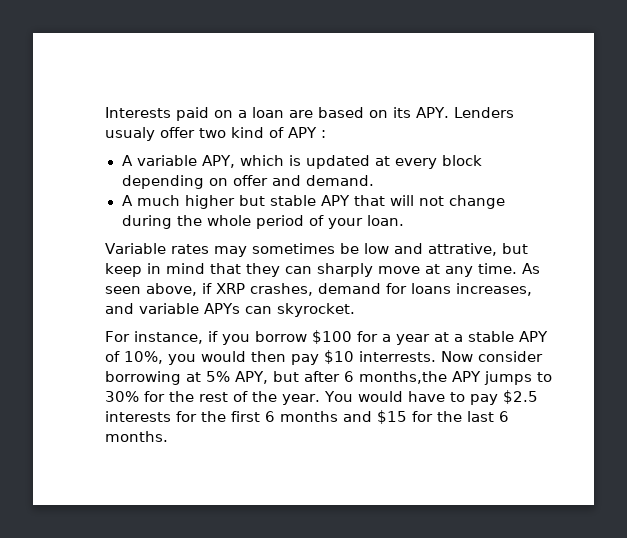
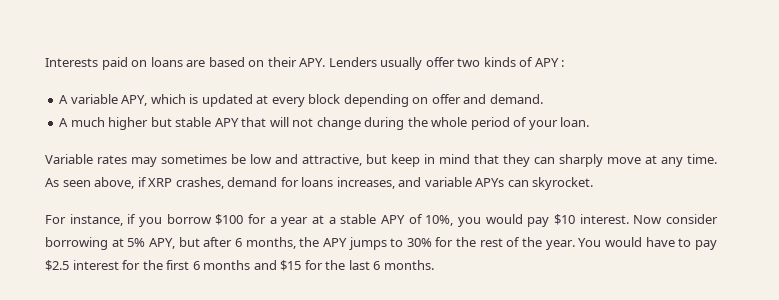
[238,107,284,118] a loan -> [150,57,183,67] loans
[393,107,411,118] its -> [267,57,297,67] their
[105,127,155,141] usualy -> [380,57,423,70] usually
[231,127,264,138] kind -> [483,57,516,67] kinds
[427,243,497,256] attrative, -> [302,154,362,166] attractive,
[251,351,286,362] then -> (523, 219) none
[359,351,436,362] interrests. -> [579,214,629,224] interest.
[359,371,447,384] months,the -> [245,237,320,249] months, the
[105,411,171,422] interests -> [72,260,119,270] interest

